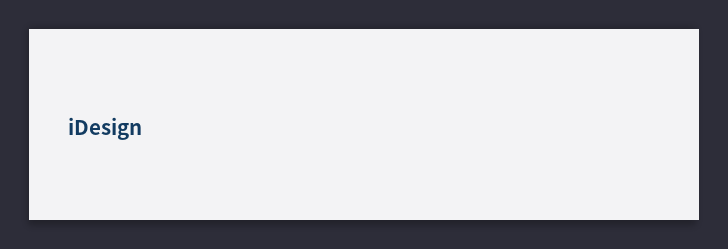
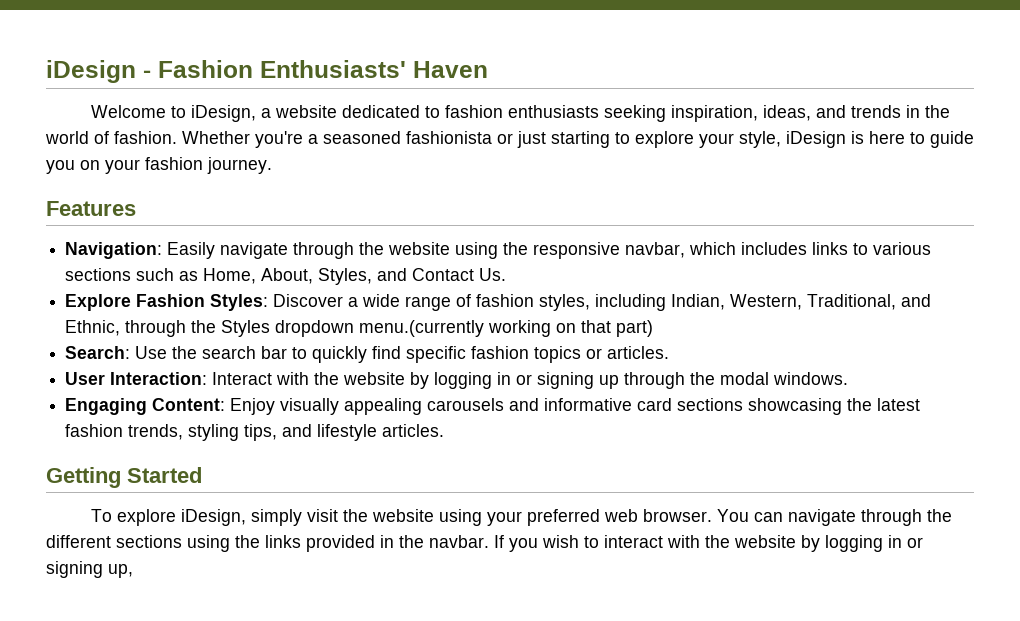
[68,117,142,140] iDesign -> [46,60,488,83] [90,105,950,122] [45,131,974,148] [46,157,272,174] [46,201,136,216] [65,242,932,259] [65,268,507,285] [65,294,932,311] [65,320,654,337] [65,346,670,363] [65,372,849,389] [65,398,921,415] [65,424,445,441] [46,467,202,488] [90,509,952,526] [46,535,923,552] [46,561,133,578] iDesign - Fashion Enthusiasts' Haven // Welcome to iDesign, a website dedicated to fashion enthusiasts seeking inspiration, ideas, and trends in the world of fashion. Whether you're a seasoned fashionista or just starting to explore your style, iDesign is here to guide you on your fashion journey. // Features // Navigation: Easily navigate through the website using the responsive navbar, which includes links to various sections such as Home, About, Styles, and Contact Us. // Explore Fashion Styles: Discover a wide range of fashion styles, including Indian, Western, Traditional, and Ethnic, through the Styles dropdown menu.(currently working on that part) // Search: Use the search bar to quickly find specific fashion topics or articles. // User Interaction: Interact with the website by logging in or signing up through the modal windows. // Engaging Content: Enjoy visually appealing carousels and informative card sections showcasing the latest fashion trends, styling tips, and lifestyle articles. // Getting Started // To explore iDesign, simply visit the website using your preferred web browser. You can navigate through the different sections using the links provided in the navbar. If you wish to interact with the website by logging in or signing up,

